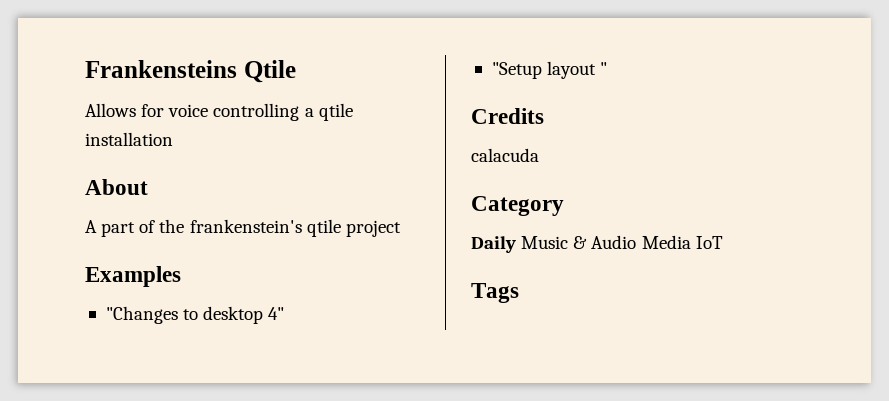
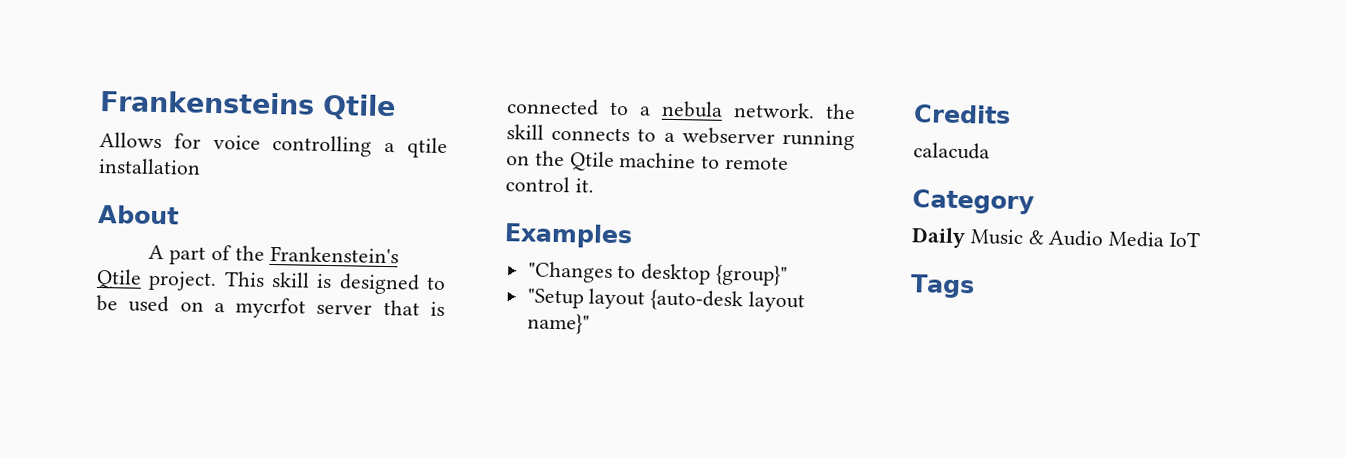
[189,219,401,237] frankenstein's qtile project -> [269,245,399,264] [96,268,446,295] [96,294,445,319] [506,98,856,120] [506,124,855,151] [506,150,790,172] [505,176,594,193] Frankenstein's Qtile project. This skill is designed to be used on a mycrfot server that is connected to a nebula network. the skill connects to a webserver running on the Qtile machine to remote control it.
[268,307,285,320] 4" -> [716,264,789,287] {group}"
[600,62,608,75] " -> [650,289,806,313] [526,313,590,335] {auto-desk layout name}"

